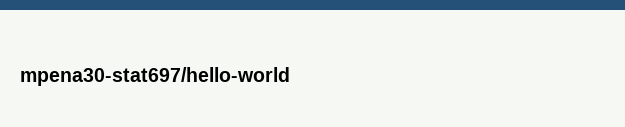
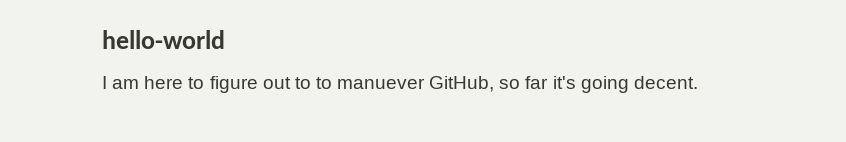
[20,67,290,86] mpena30-stat697/hello-world -> [102,30,225,49] [102,76,698,93] hello-world // I am here to figure out to to manuever GitHub, so far it's going decent.

